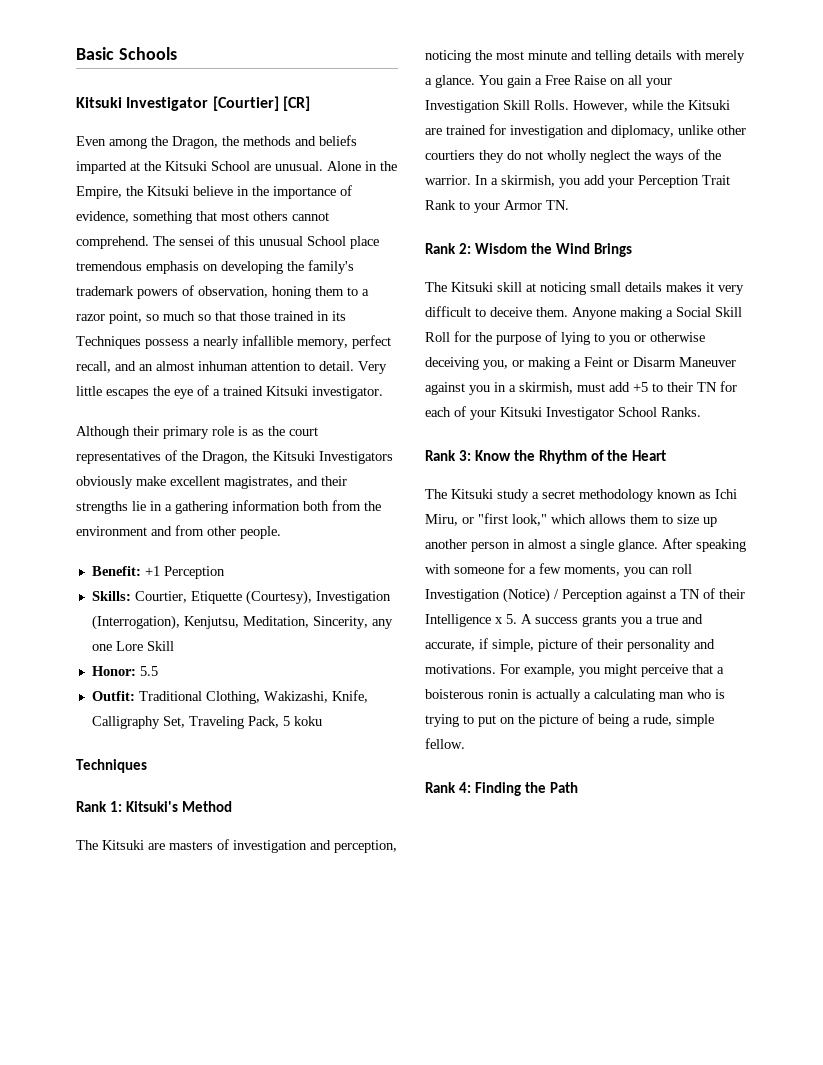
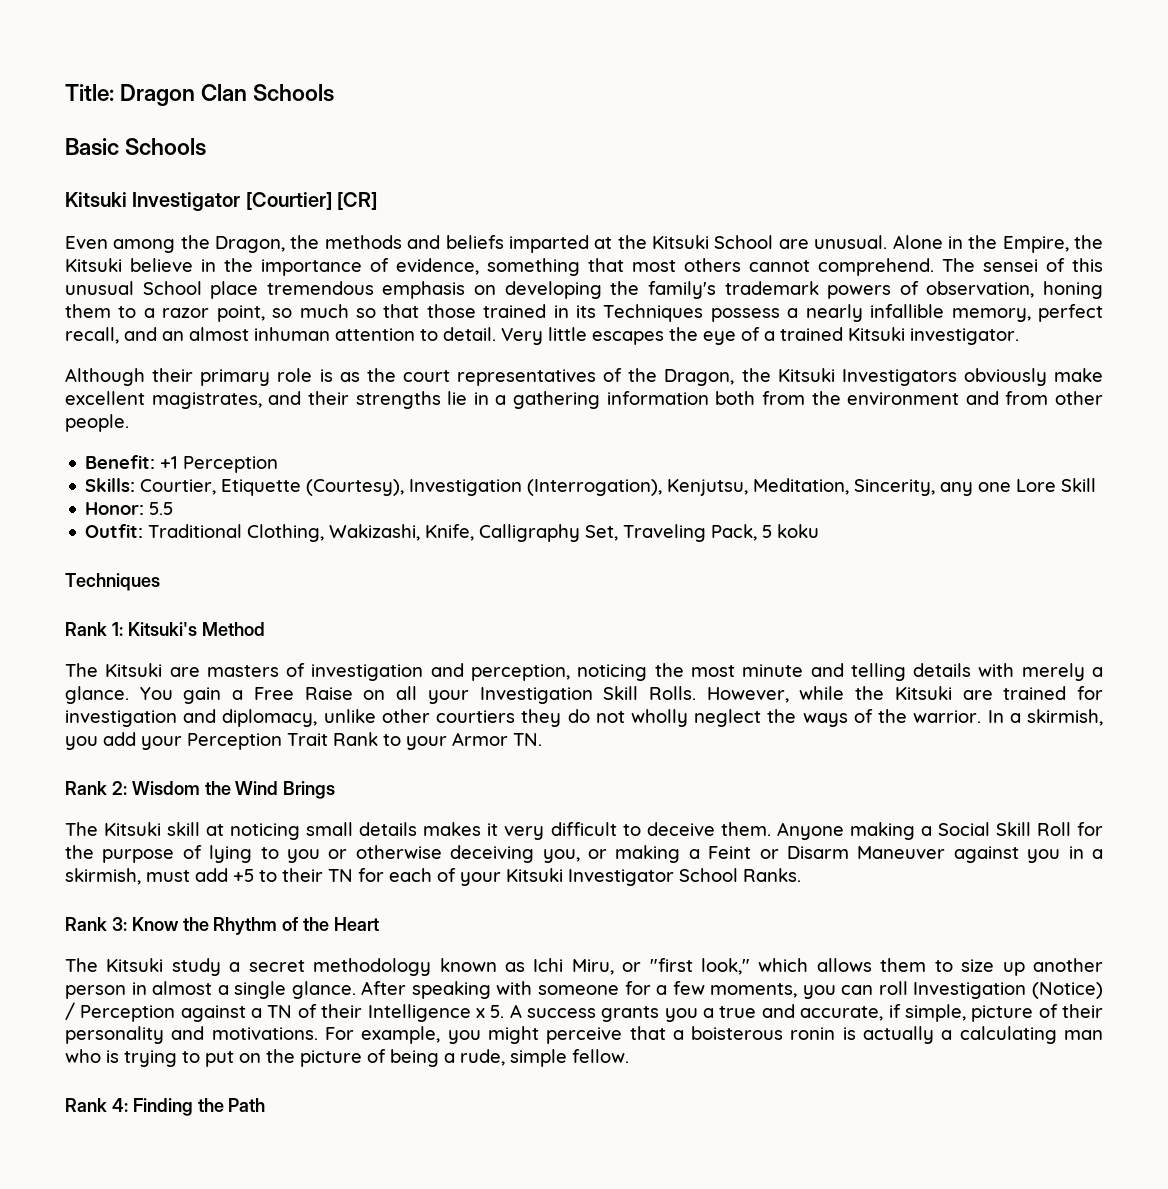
(76, 53) none -> [65,84,335,106] Title: Dragon Clan Schools //

